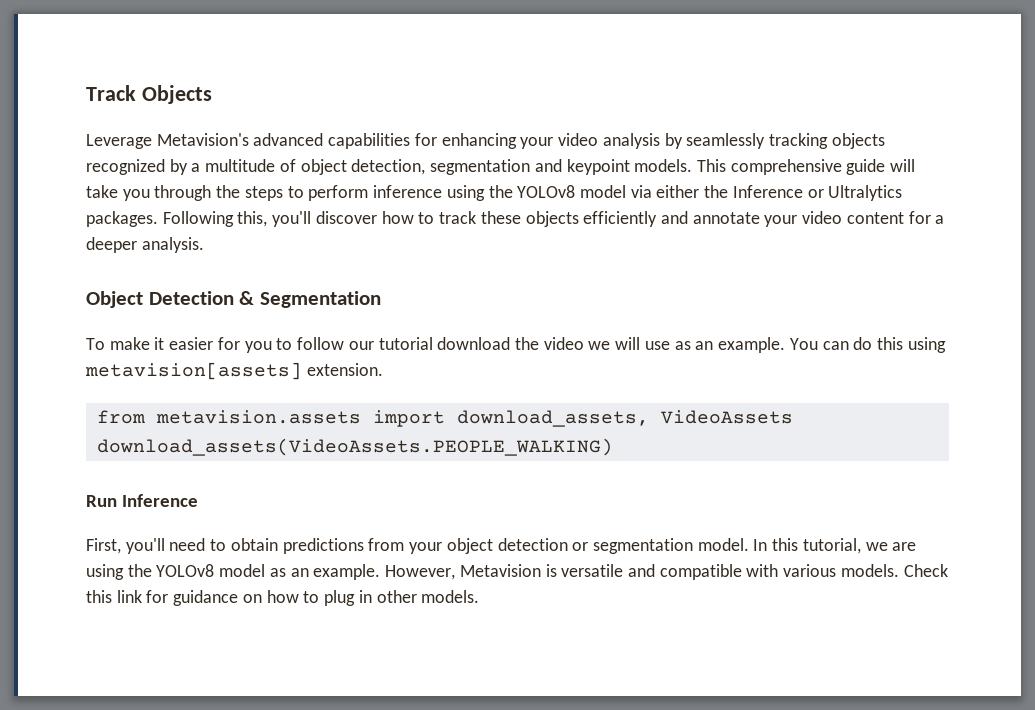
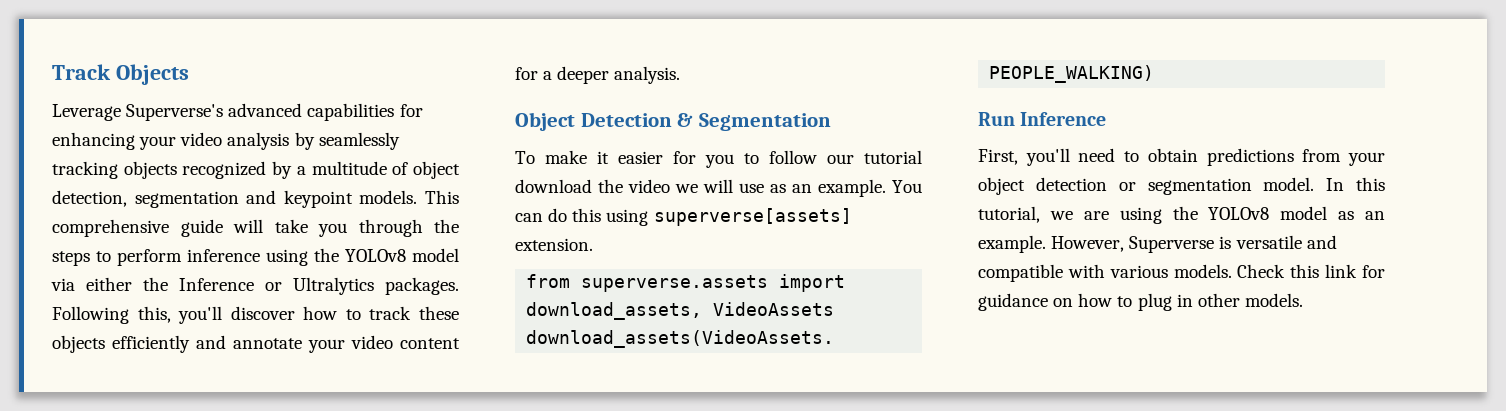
[156,133,249,146] Metavision's -> [126,104,224,121] Superverse's
[85,362,302,380] metavision[assets] -> [653,208,852,226] superverse[assets]
[155,410,361,424] metavision.assets -> [581,275,769,292] superverse.assets
[459,564,541,577] Metavision -> [1129,236,1215,253] Superverse

